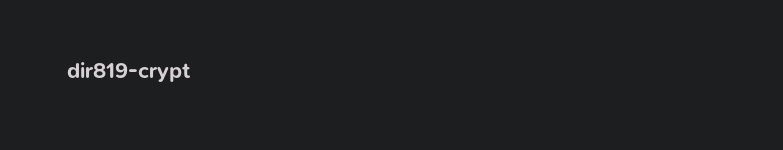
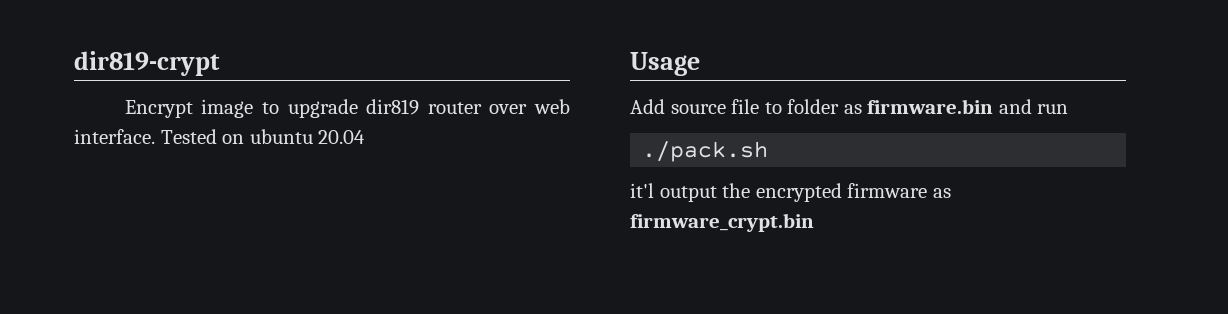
(191, 72) none -> [124,99,570,118] [74,129,366,144] [630,52,700,76] [630,99,1069,114] [642,141,769,162] [630,183,951,202] [630,213,814,232] // Encrypt image to upgrade dir819 router over web interface. Tested on ubuntu 20.04 // Usage // Add source file to folder as firmware.bin and run // ./pack.sh // it'l output the encrypted firmware as firmware_crypt.bin

